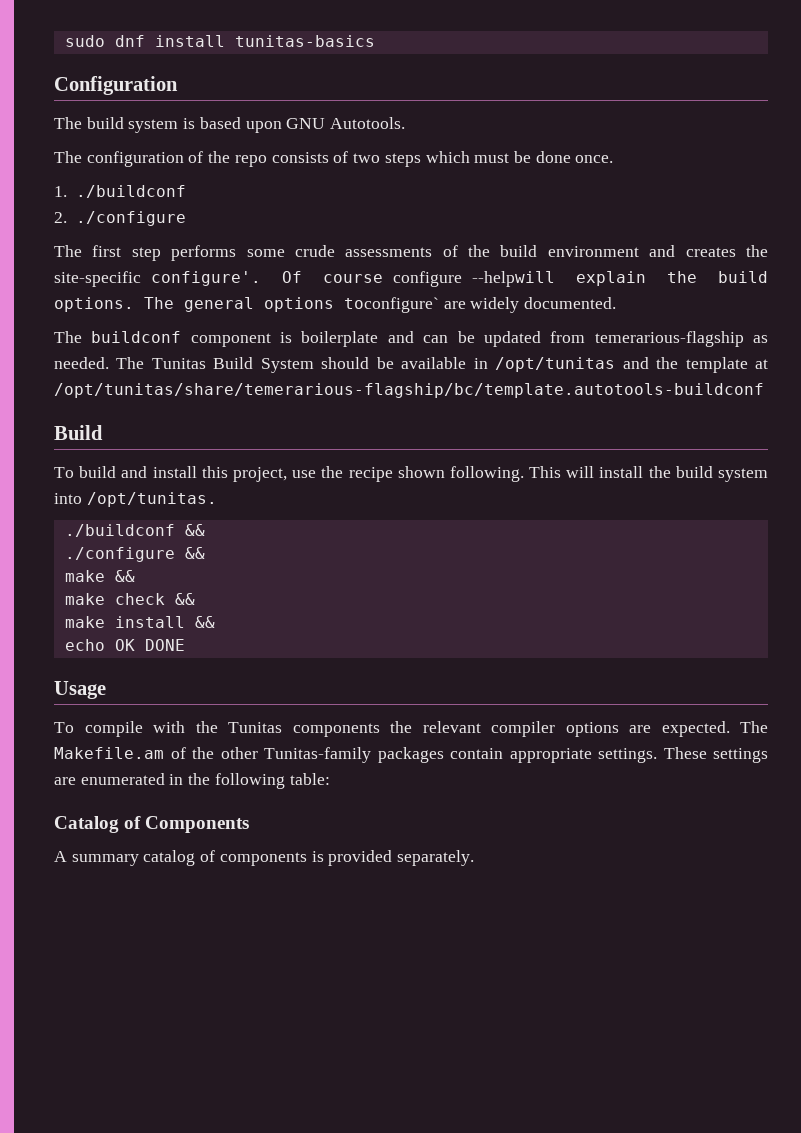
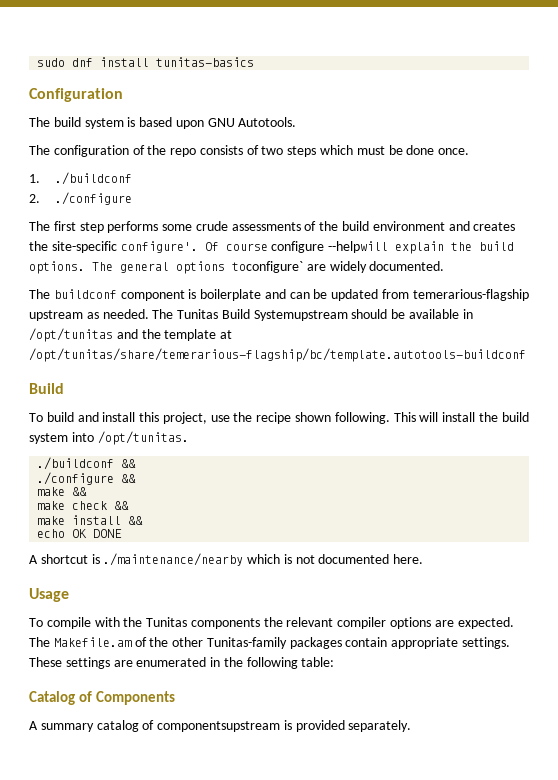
(744, 339) none -> [29,310,83,321] upstream
[260,358,314,373] System -> [253,310,348,321] Systemupstream
(185, 645) none -> [29,553,424,566] // A shortcut is ./maintenance/nearby which is not documented here.
[219,852,307,866] components -> [157,721,281,732] componentsupstream

